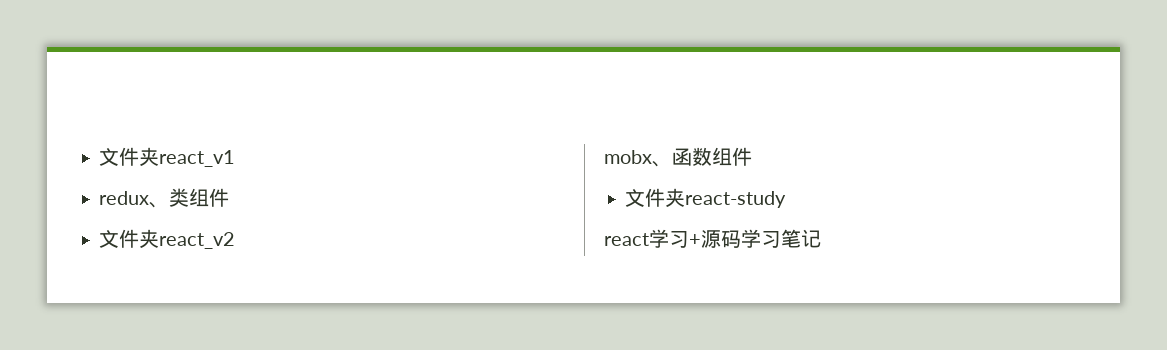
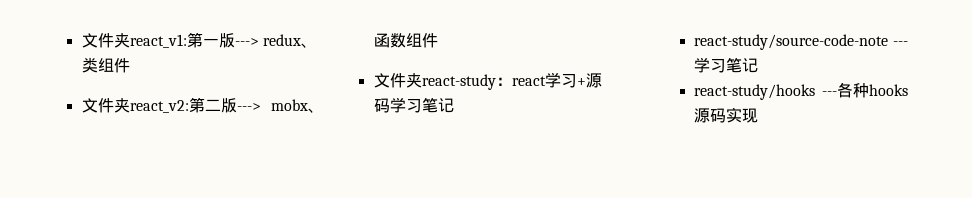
[99,147,236,167] 文件夹react_v1 // -> [81,32,259,48] 文件夹react_v1:第一版--->
[159,232,236,249] react_v2 // -> [129,97,261,113] react_v2:第二版--->
(787, 199) // -> [495,77,512,86] ：
(821, 238) none -> [694,34,908,50] [694,57,759,73] [694,82,908,100] [694,107,759,123] // react-study/source-code-note ---学习笔记 // react-study/hooks ---各种hooks源码实现

